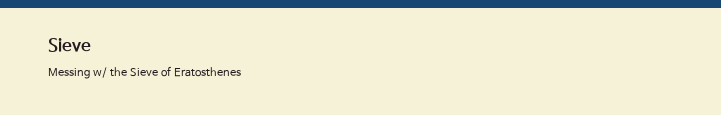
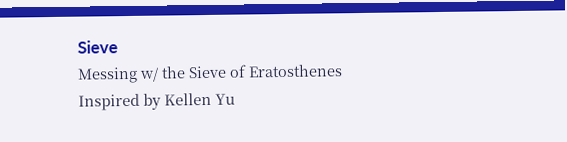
(241, 72) none -> [78,92,235,111] // Inspired by Kellen Yu

